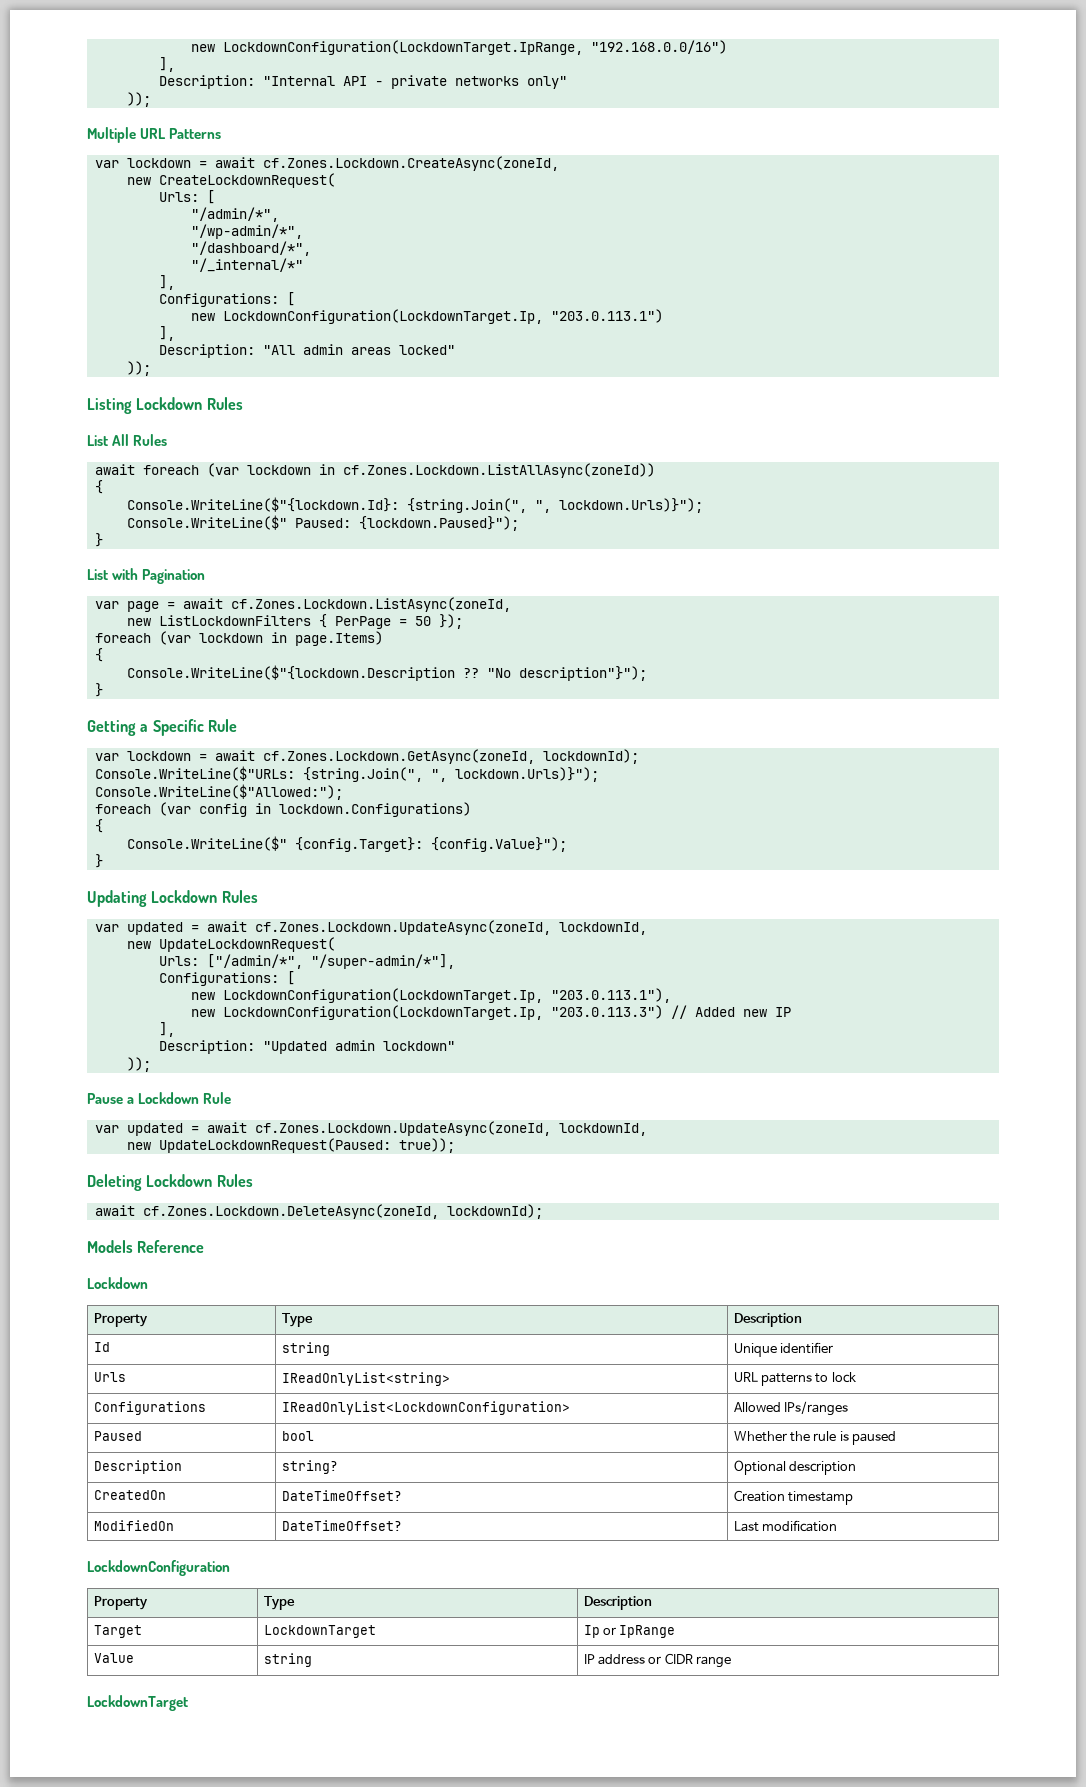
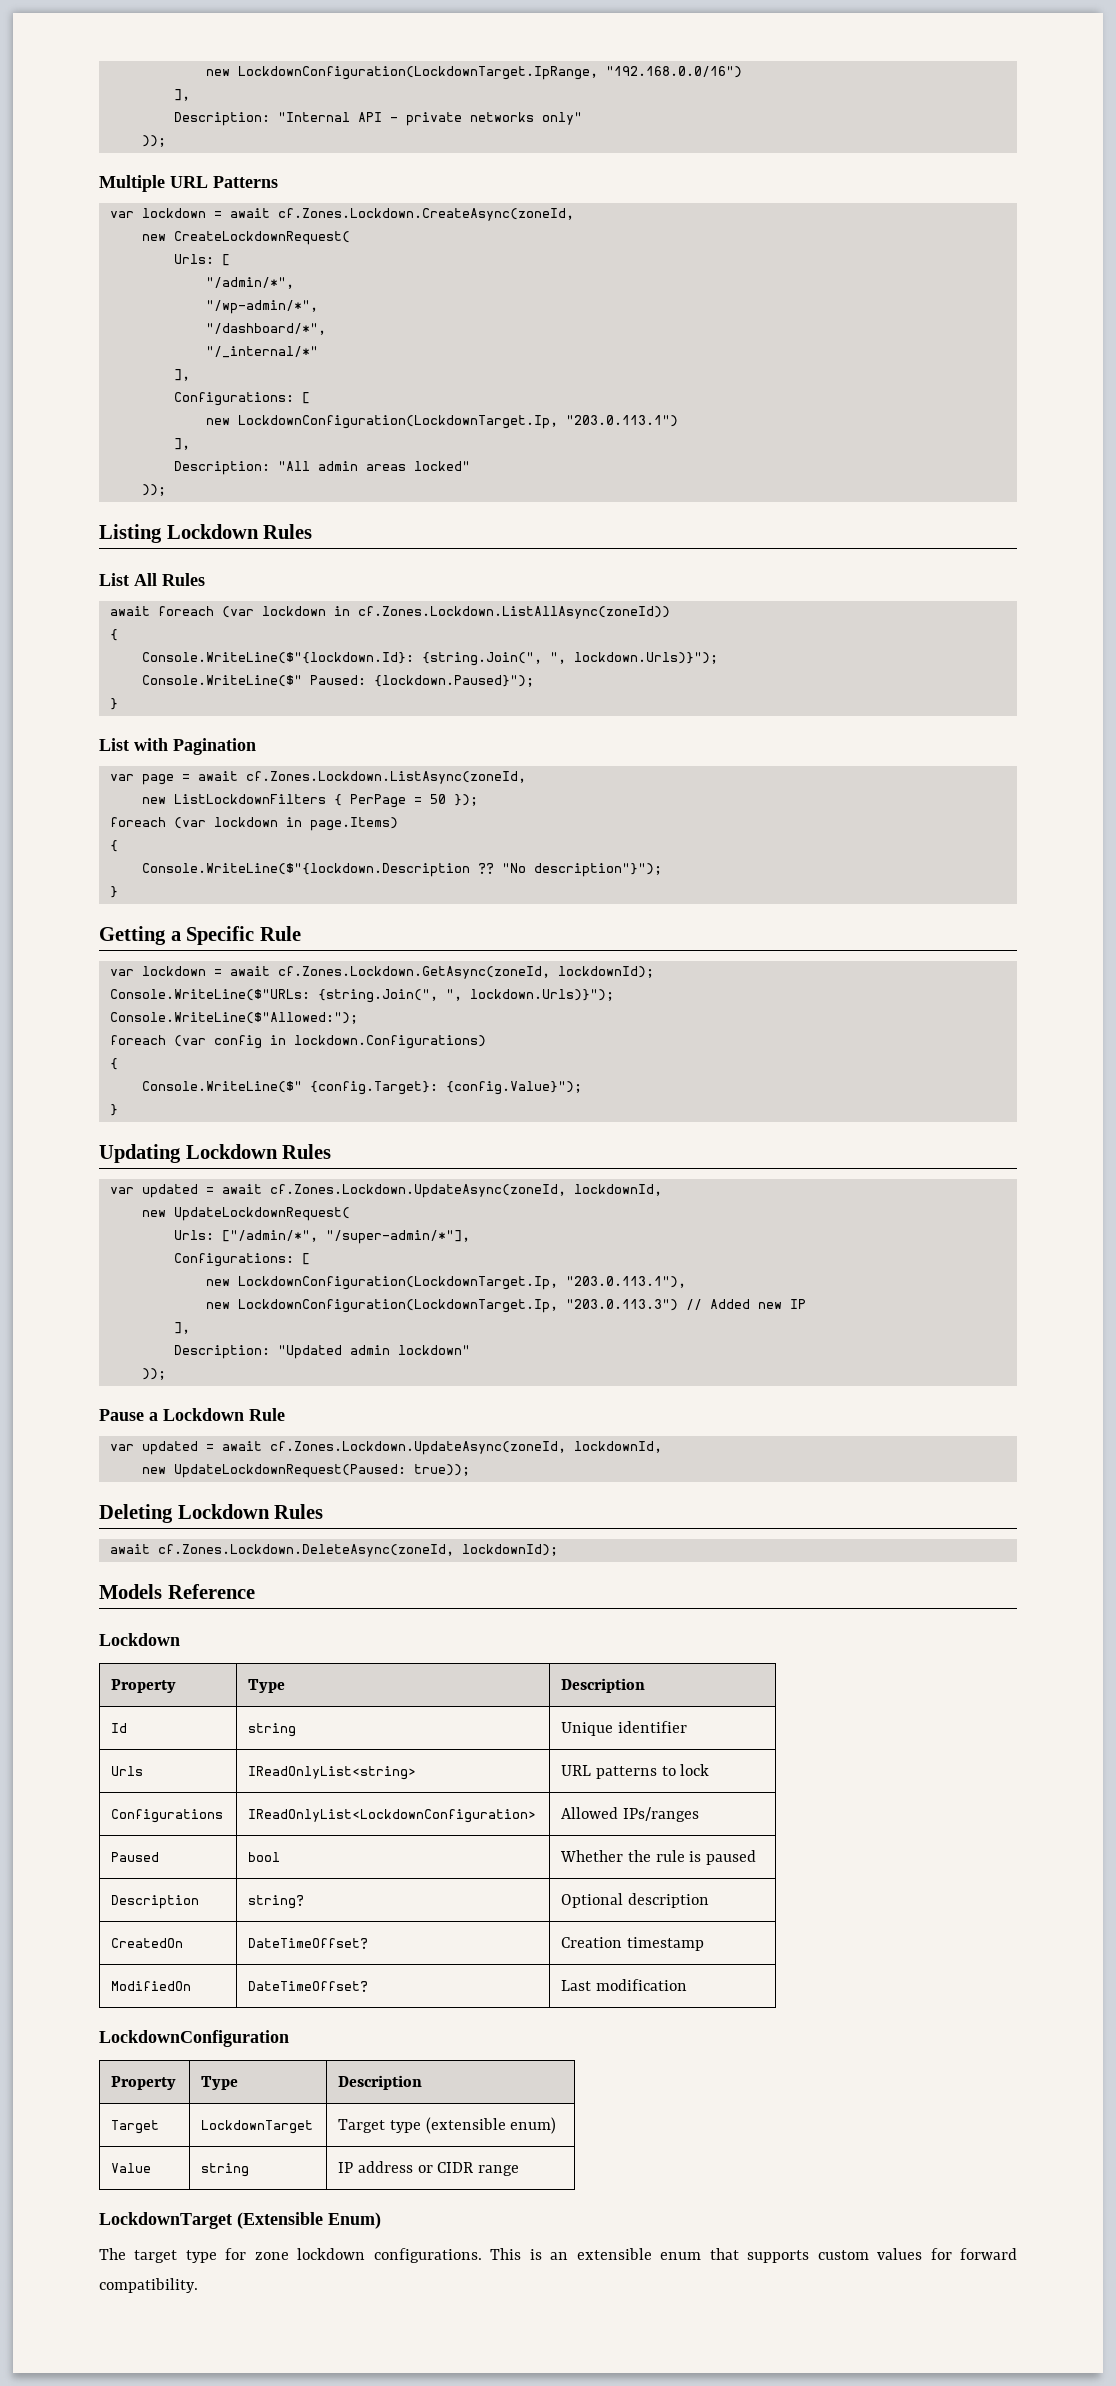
[583,1625,676,1638] Ip or IpRange -> [338,2117,557,2134] Target type (extensible enum)
(188, 1703) none -> [237,2212,381,2229] [99,2248,1018,2263] [99,2278,198,2293] (Extensible Enum) // The target type for zone lockdown configurations. This is an extensible enum that supports custom values for forward compatibility.

